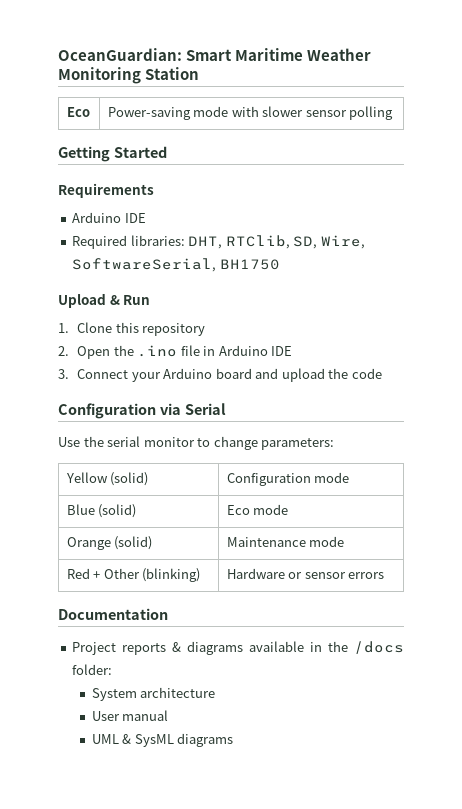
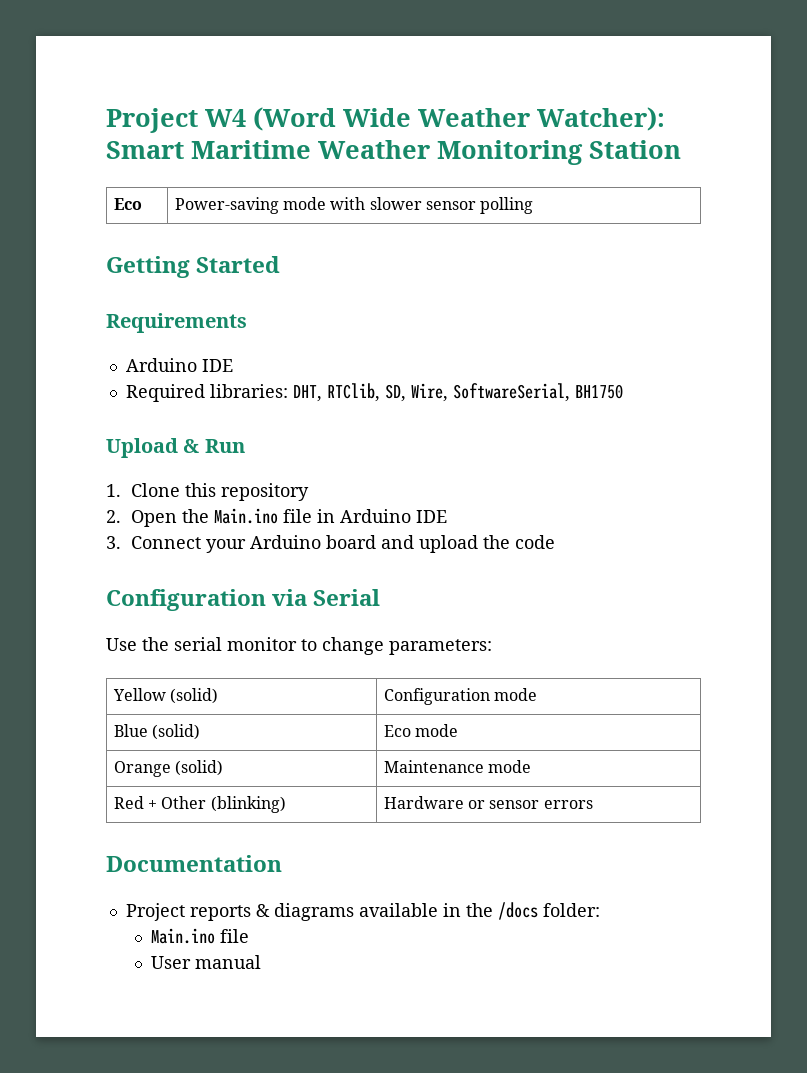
[58,48,182,61] OceanGuardian: -> [106,107,665,133] Project W4 (Word Wide Weather Watcher):
[137,345,178,357] .ino -> [213,508,278,524] Main.ino
[91,687,216,701] System architecture -> [150,928,249,944] Main.ino file
[91,733,234,747] // UML & SysML diagrams -> (261, 962) none

